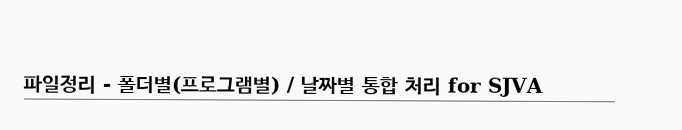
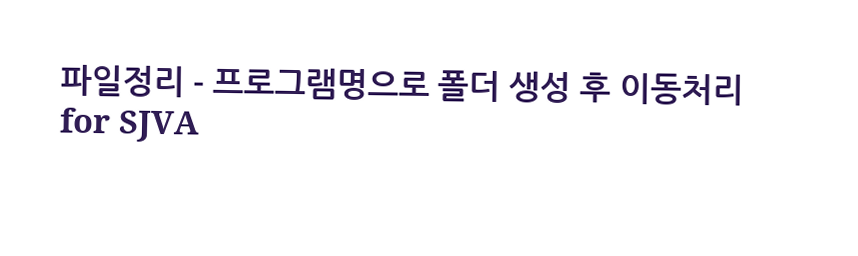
[117,75,441,96] 폴더별(프로그램별) / 날짜별 통합 처리 -> [211,66,744,106] 프로그램명으로 폴더 생성 후 이동처리

